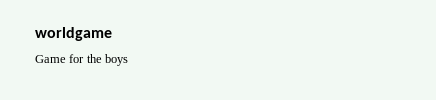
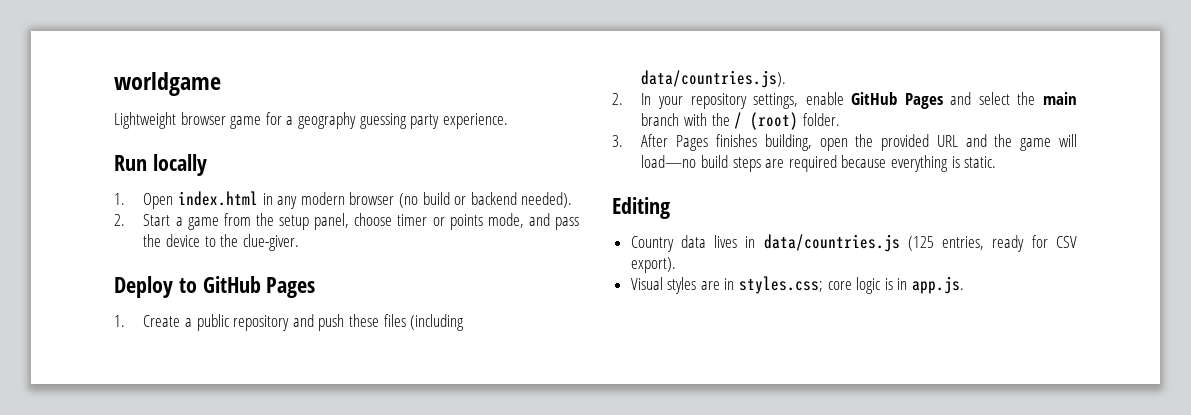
[35,54,129,66] Game for the boys -> [114,112,508,129] [114,154,207,176] [114,191,573,209] [114,213,580,230] [143,234,299,251] [114,276,316,298] [114,314,465,331] [641,70,787,88] [612,92,1077,109] [641,112,840,130] [612,134,1077,151] [641,155,997,172] [612,197,670,219] [630,234,1077,252] [630,257,676,273] [630,276,965,294] Lightweight browser game for a geography guessing party experience. // Run locally // 1. Open index.html in any modern browser (no build or backend needed). // 2. Start a game from the setup panel, choose timer or points mode, and pass the device to the clue-giver. // Deploy to GitHub Pages // 1. Create a public repository and push these files (including data/countries.js). // 2. In your repository settings, enable GitHub Pages and select the main branch with the / (root) folder. // 3. After Pages finishes building, open the provided URL and the game will load—no build steps are required because everything is static. // Editing // Country data lives in data/countries.js (125 entries, ready for CSV export). // Visual styles are in styles.css; core logic is in app.js.

